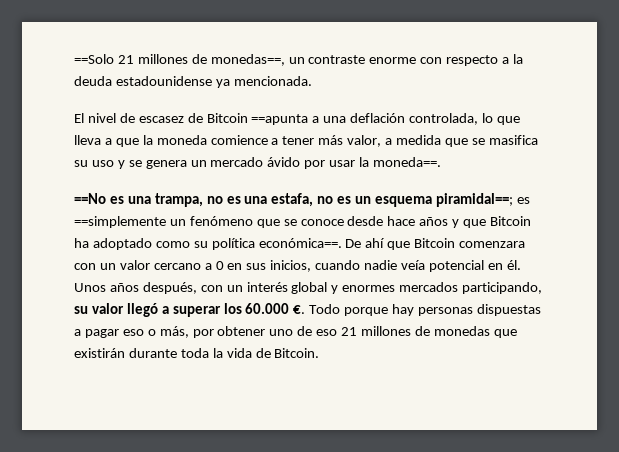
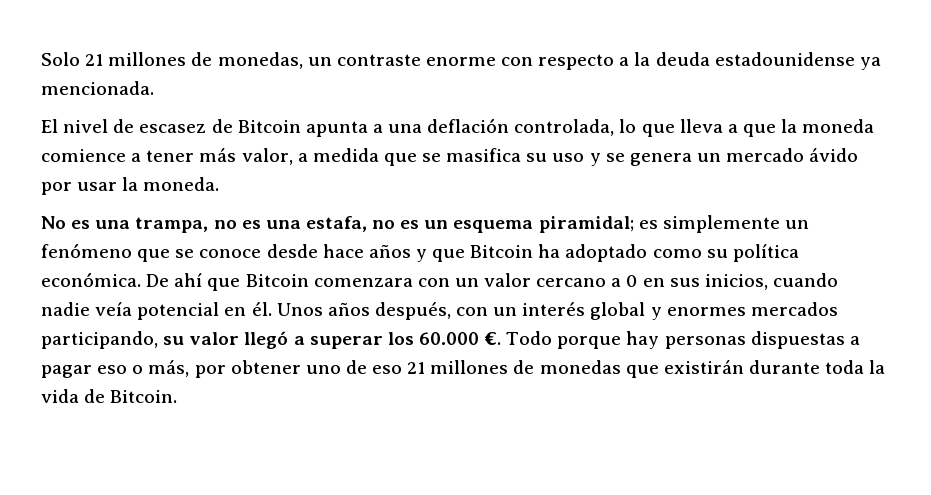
[74,54,285,66] ==Solo 21 millones de monedas==, -> [41,52,303,69] Solo 21 millones de monedas,
[251,114,309,125] ==apunta -> [305,121,368,137] apunta
[373,157,442,167] [74,193,106,204] moneda==. // ==No -> [143,177,220,191] [41,216,66,229] moneda. // No
[435,193,530,207] [74,216,166,228] piramidal==; es ==simplemente -> [538,215,780,233] piramidal; es simplemente
[258,238,342,248] económica==. -> [41,272,141,287] económica.

